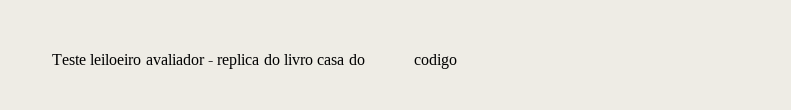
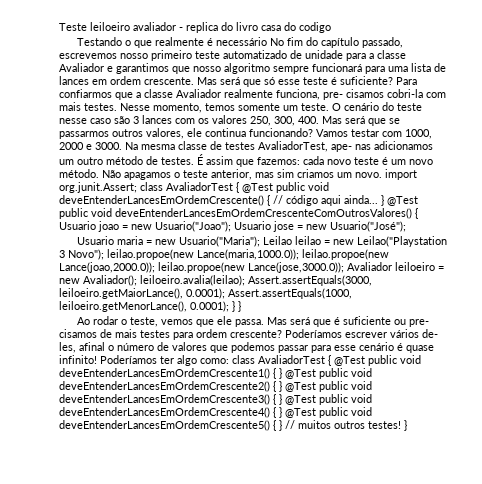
(457, 61) none -> [76,37,403,48] [59,50,406,61] [59,63,446,74] [59,76,417,87] [59,89,446,100] [59,102,422,113] [59,115,400,126] [59,128,432,139] [59,141,433,152] [59,154,433,167] [59,169,417,180] [59,182,329,193] [59,195,418,206] [59,208,418,219] [59,221,406,232] [76,236,447,247] [59,249,389,260] [59,262,444,273] [59,275,372,286] [59,288,352,299] [59,301,241,312] [76,316,429,327] [59,329,438,340] [59,342,434,353] [59,355,421,366] [59,368,372,379] [59,381,372,392] [59,394,372,405] [59,407,372,418] [59,420,407,431] // Testando o que realmente é necessário No fim do capítulo passado, escrevemos nosso primeiro teste automatizado de unidade para a classe Avaliador e garantimos que nosso algoritmo sempre funcionará para uma lista de lances em ordem crescente. Mas será que só esse teste é suficiente? Para confiarmos que a classe Avaliador realmente funciona, pre- cisamos cobri-la com mais testes. Nesse momento, temos somente um teste. O cenário do teste nesse caso são 3 lances com os valores 250, 300, 400. Mas será que se passarmos outros valores, ele continua funcionando? Vamos testar com 1000, 2000 e 3000. Na mesma classe de testes AvaliadorTest, ape- nas adicionamos um outro método de testes. É assim que fazemos: cada novo teste é um novo método. Não apagamos o teste anterior, mas sim criamos um novo. import org.junit.Assert; class AvaliadorTest { @Test public void deveEntenderLancesEmOrdemCrescente() { // código aqui ainda... } @Test public void deveEntenderLancesEmOrdemCrescenteComOutrosValores() { Usuario joao = new Usuario("Joao"); Usuario jose = new Usuario("José"); // Usuario maria = new Usuario("Maria"); Leilao leilao = new Leilao("Playstation 3 Novo"); leilao.propoe(new Lance(maria,1000.0)); leilao.propoe(new Lance(joao,2000.0)); leilao.propoe(new Lance(jose,3000.0)); Avaliador leiloeiro = new Avaliador(); leiloeiro.avalia(leilao); Assert.assertEquals(3000, leiloeiro.getMaiorLance(), 0.0001); Assert.assertEquals(1000, leiloeiro.getMenorLance(), 0.0001); } } // Ao rodar o teste, vemos que ele passa. Mas será que é suficiente ou pre- cisamos de mais testes para ordem crescente? Poderíamos escrever vários de- les, afinal o número de valores que podemos passar para esse cenário é quase infinito! Poderíamos ter algo como: class AvaliadorTest { @Test public void deveEntenderLancesEmOrdemCrescente1() { } @Test public void deveEntenderLancesEmOrdemCrescente2() { } @Test public void deveEntenderLancesEmOrdemCrescente3() { } @Test public void deveEntenderLancesEmOrdemCrescente4() { } @Test public void deveEntenderLancesEmOrdemCrescente5() { } // muitos outros testes! }

